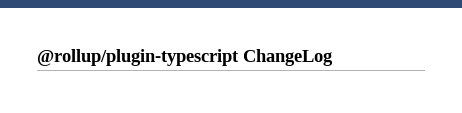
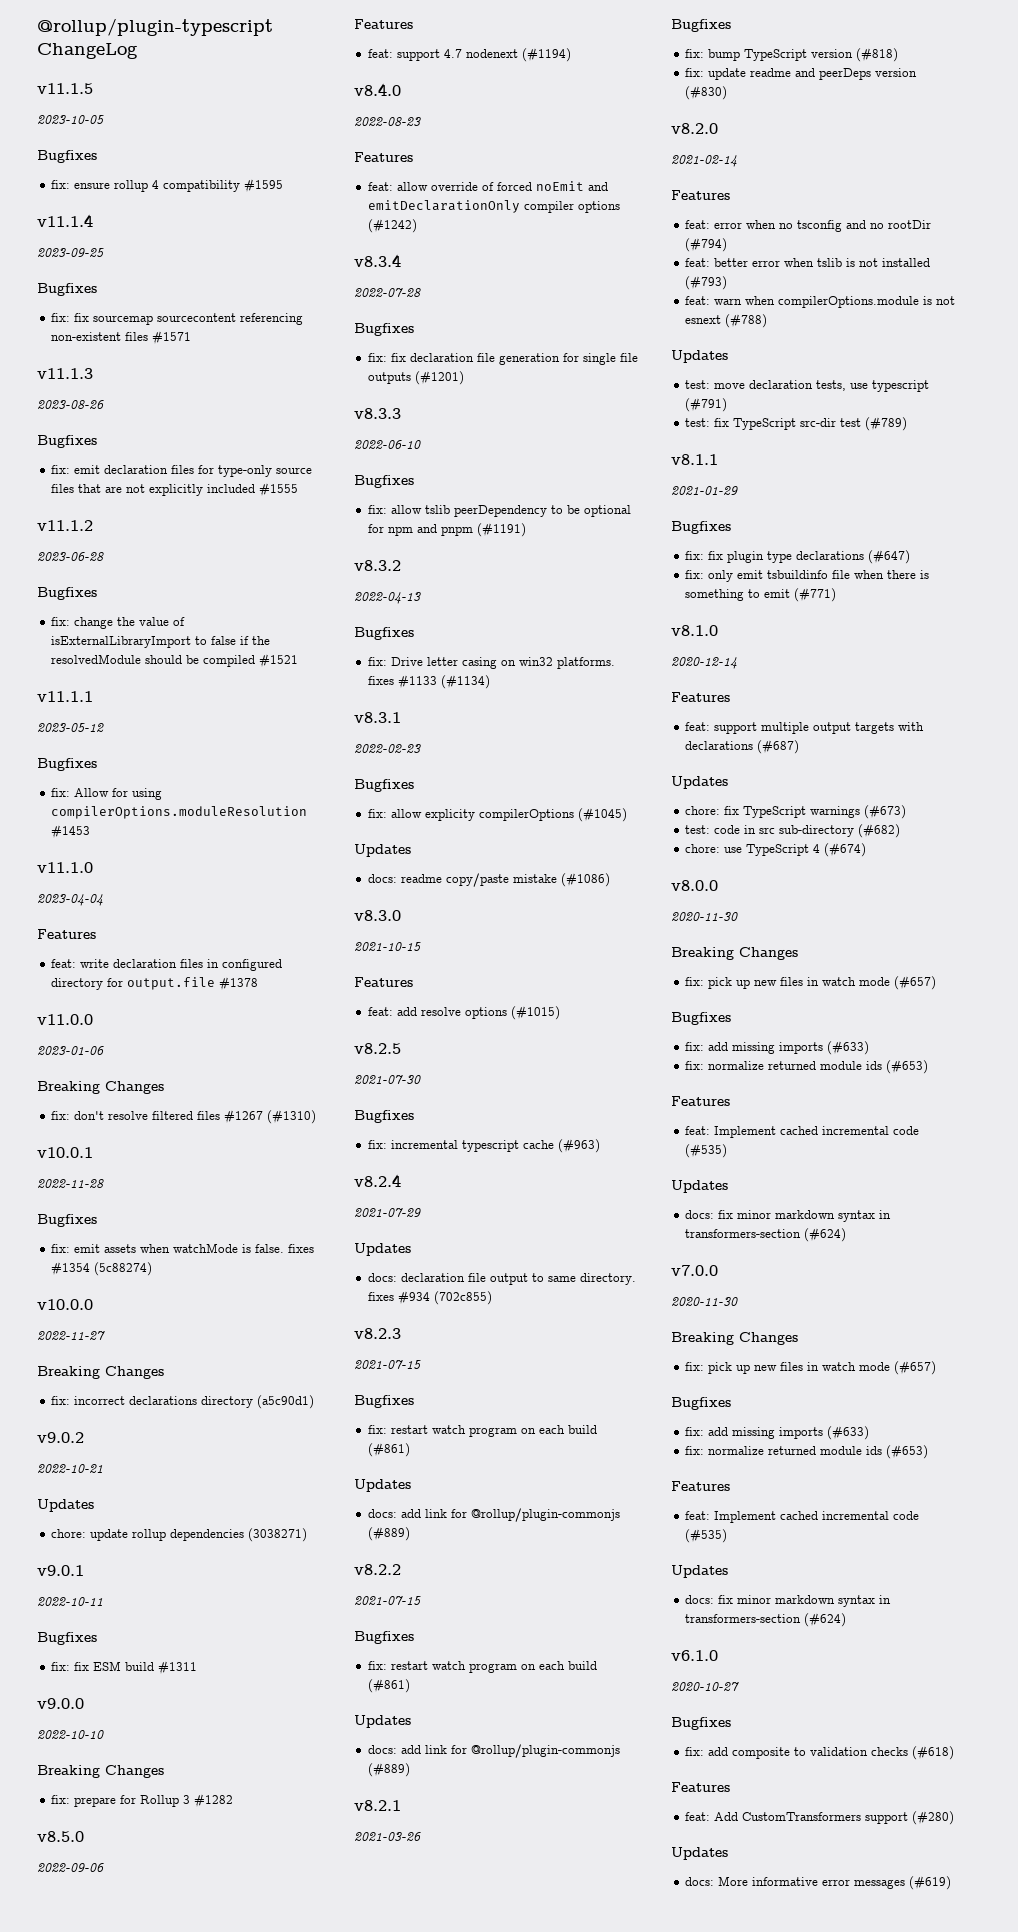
(333, 57) none -> [37,83,93,94] [37,115,104,124] [37,150,97,163] [50,179,283,193] [37,214,93,227] [37,248,104,257] [37,283,97,296] [50,313,303,325] [50,331,191,345] [37,368,93,379] [37,400,104,409] [37,435,97,448] [50,465,312,477] [50,483,298,497] [37,520,93,531] [37,552,104,561] [37,587,97,600] [50,617,185,629] [50,636,270,648] [50,654,298,668] [37,691,93,702] [37,723,104,732] [37,758,97,771] [50,788,162,800] [50,806,307,819] [50,825,90,839] [37,862,93,873] [37,894,103,906] [37,929,96,939] [50,959,282,971] [50,977,258,991] [37,1014,93,1025] [37,1046,104,1055] [37,1081,164,1094] [50,1110,316,1124] [37,1147,93,1158] [37,1179,104,1188] [37,1214,97,1227] [50,1243,314,1253] [50,1262,152,1276] [37,1299,93,1310] [37,1331,105,1340] [37,1366,164,1379] [50,1395,314,1409] [37,1432,84,1443] [37,1464,103,1473] [37,1499,94,1512] [50,1528,307,1542] [37,1565,84,1576] [37,1597,103,1606] [37,1632,97,1645] [50,1661,197,1675] [37,1698,84,1709] [37,1730,104,1739] [37,1765,164,1778] [50,1794,233,1808] [37,1831,84,1842] [37,1863,104,1872] [354,19,413,29] [367,48,571,62] [354,83,401,96] [354,117,421,126] [354,152,413,162] [367,181,608,191] [367,200,620,213] [367,219,417,233] [354,254,401,267] [354,288,421,297] [354,323,414,336] [367,353,638,365] [367,371,464,385] [354,408,401,419] [354,440,421,449] [354,475,414,488] [367,505,631,517] [367,523,526,537] [354,560,401,571] [354,592,421,604] [354,627,414,640] [367,657,615,669] [367,675,490,689] [354,712,401,723] [354,744,421,753] [354,779,414,792] [367,808,627,822] [354,844,411,857] [367,873,610,887] [354,910,401,921] [354,942,421,951] [354,977,413,987] [367,1006,560,1020] [354,1043,401,1054] [354,1075,421,1084] [354,1110,414,1123] [367,1139,600,1153] [354,1174,401,1187] [354,1208,421,1217] [354,1243,411,1256] [367,1273,636,1285] [367,1291,492,1305] [354,1328,401,1339] [354,1360,421,1369] [354,1395,414,1408] [367,1425,597,1437] [367,1443,410,1457] [354,1479,411,1492] [367,1508,620,1522] [367,1527,410,1541] [354,1564,401,1575] [354,1596,421,1605] [354,1631,414,1644] [367,1661,597,1673] [367,1679,410,1693] [354,1715,411,1728] [367,1744,620,1758] [367,1763,410,1777] [354,1800,401,1811] [354,1832,421,1841] [671,19,731,32] [684,48,898,62] [684,68,917,80] [684,86,727,100] [671,123,718,134] [671,155,737,167] [671,190,730,200] [684,220,931,232] [684,238,727,252] [684,258,930,267] [684,276,727,290] [684,296,955,308] [684,314,767,328] [671,350,728,363] [684,380,929,392] [684,398,727,412] [684,417,907,431] [671,454,718,465] [671,486,738,495] [671,521,731,534] [684,550,910,564] [684,570,929,582] [684,588,836,602] [671,625,718,636] [671,657,737,669] [671,692,730,702] [684,722,924,734] [684,740,799,754] [671,776,728,789] [684,805,906,819] [684,824,900,838] [684,843,866,857] [671,880,718,891] [671,912,738,921] [671,947,798,960] [684,976,936,990] [671,1012,731,1025] [684,1041,869,1055] [684,1060,928,1074] [671,1096,730,1106] [684,1126,919,1138] [684,1144,727,1158] [671,1180,728,1193] [684,1210,891,1222] [684,1228,846,1242] [671,1265,718,1276] [671,1297,738,1306] [671,1332,798,1345] [684,1361,936,1375] [671,1397,731,1410] [684,1426,869,1440] [684,1445,928,1459] [671,1481,730,1491] [684,1511,919,1523] [684,1529,727,1543] [671,1565,728,1578] [684,1595,891,1607] [684,1613,846,1627] [671,1650,718,1661] [671,1682,739,1691] [671,1717,731,1730] [684,1746,954,1760] [671,1782,730,1792] [684,1811,954,1825] [671,1847,728,1860] [684,1876,951,1890] // v11.1.5 // 2023-10-05 // Bugfixes // fix: ensure rollup 4 compatibility #1595 // v11.1.4 // 2023-09-25 // Bugfixes // fix: fix sourcemap sourcecontent referencing non-existent files #1571 // v11.1.3 // 2023-08-26 // Bugfixes // fix: emit declaration files for type-only source files that are not explicitly included #1555 // v11.1.2 // 2023-06-28 // Bugfixes // fix: change the value of isExternalLibraryImport to false if the resolvedModule should be compiled #1521 // v11.1.1 // 2023-05-12 // Bugfixes // fix: Allow for using compilerOptions.moduleResolution #1453 // v11.1.0 // 2023-04-04 // Features // feat: write declaration files in configured directory for output.file #1378 // v11.0.0 // 2023-01-06 // Breaking Changes // fix: don't resolve filtered files #1267 (#1310) // v10.0.1 // 2022-11-28 // Bugfixes // fix: emit assets when watchMode is false. fixes #1354 (5c88274) // v10.0.0 // 2022-11-27 // Breaking Changes // fix: incorrect declarations directory (a5c90d1) // v9.0.2 // 2022-10-21 // Updates // chore: update rollup dependencies (3038271) // v9.0.1 // 2022-10-11 // Bugfixes // fix: fix ESM build #1311 // v9.0.0 // 2022-10-10 // Breaking Changes // fix: prepare for Rollup 3 #1282 // v8.5.0 // 2022-09-06 // Features // feat: support 4.7 nodenext (#1194) // v8.4.0 // 2022-08-23 // Features // feat: allow override of forced noEmit and emitDeclarationOnly compiler options (#1242) // v8.3.4 // 2022-07-28 // Bugfixes // fix: fix declaration file generation for single file outputs (#1201) // v8.3.3 // 2022-06-10 // Bugfixes // fix: allow tslib peerDependency to be optional for npm and pnpm (#1191) // v8.3.2 // 2022-04-13 // Bugfixes // fix: Drive letter casing on win32 platforms. fixes #1133 (#1134) // v8.3.1 // 2022-02-23 // Bugfixes // fix: allow explicity compilerOptions (#1045) // Updates // docs: readme copy/paste mistake (#1086) // v8.3.0 // 2021-10-15 // Features // feat: add resolve options (#1015) // v8.2.5 // 2021-07-30 // Bugfixes // fix: incremental typescript cache (#963) // v8.2.4 // 2021-07-29 // Updates // docs: declaration file output to same directory. fixes #934 (702c855) // v8.2.3 // 2021-07-15 // Bugfixes // fix: restart watch program on each build (#861) // Updates // docs: add link for @rollup/plugin-commonjs (#889) // v8.2.2 // 2021-07-15 // Bugfixes // fix: restart watch program on each build (#861) // Updates // docs: add link for @rollup/plugin-commonjs (#889) // v8.2.1 // 2021-03-26 // Bugfixes // fix: bump TypeScript version (#818) // fix: update readme and peerDeps version (#830) // v8.2.0 // 2021-02-14 // Features // feat: error when no tsconfig and no rootDir (#794) // feat: better error when tslib is not installed (#793) // feat: warn when compilerOptions.module is not esnext (#788) // Updates // test: move declaration tests, use typescript (#791) // test: fix TypeScript src-dir test (#789) // v8.1.1 // 2021-01-29 // Bugfixes // fix: fix plugin type declarations (#647) // fix: only emit tsbuildinfo file when there is something to emit (#771) // v8.1.0 // 2020-12-14 // Features // feat: support multiple output targets with declarations (#687) // Updates // chore: fix TypeScript warnings (#673) // test: code in src sub-directory (#682) // chore: use TypeScript 4 (#674) // v8.0.0 // 2020-11-30 // Breaking Changes // fix: pick up new files in watch mode (#657) // Bugfixes // fix: add missing imports (#633) // fix: normalize returned module ids (#653) // Features // feat: Implement cached incremental code (#535) // Updates // docs: fix minor markdown syntax in transformers-section (#624) // v7.0.0 // 2020-11-30 // Breaking Changes // fix: pick up new files in watch mode (#657) // Bugfixes // fix: add missing imports (#633) // fix: normalize returned module ids (#653) // Features // feat: Implement cached incremental code (#535) // Updates // docs: fix minor markdown syntax in transformers-section (#624) // v6.1.0 // 2020-10-27 // Bugfixes // fix: add composite to validation checks (#618) // Features // feat: Add CustomTransformers support (#280) // Updates // docs: More informative error messages (#619)

